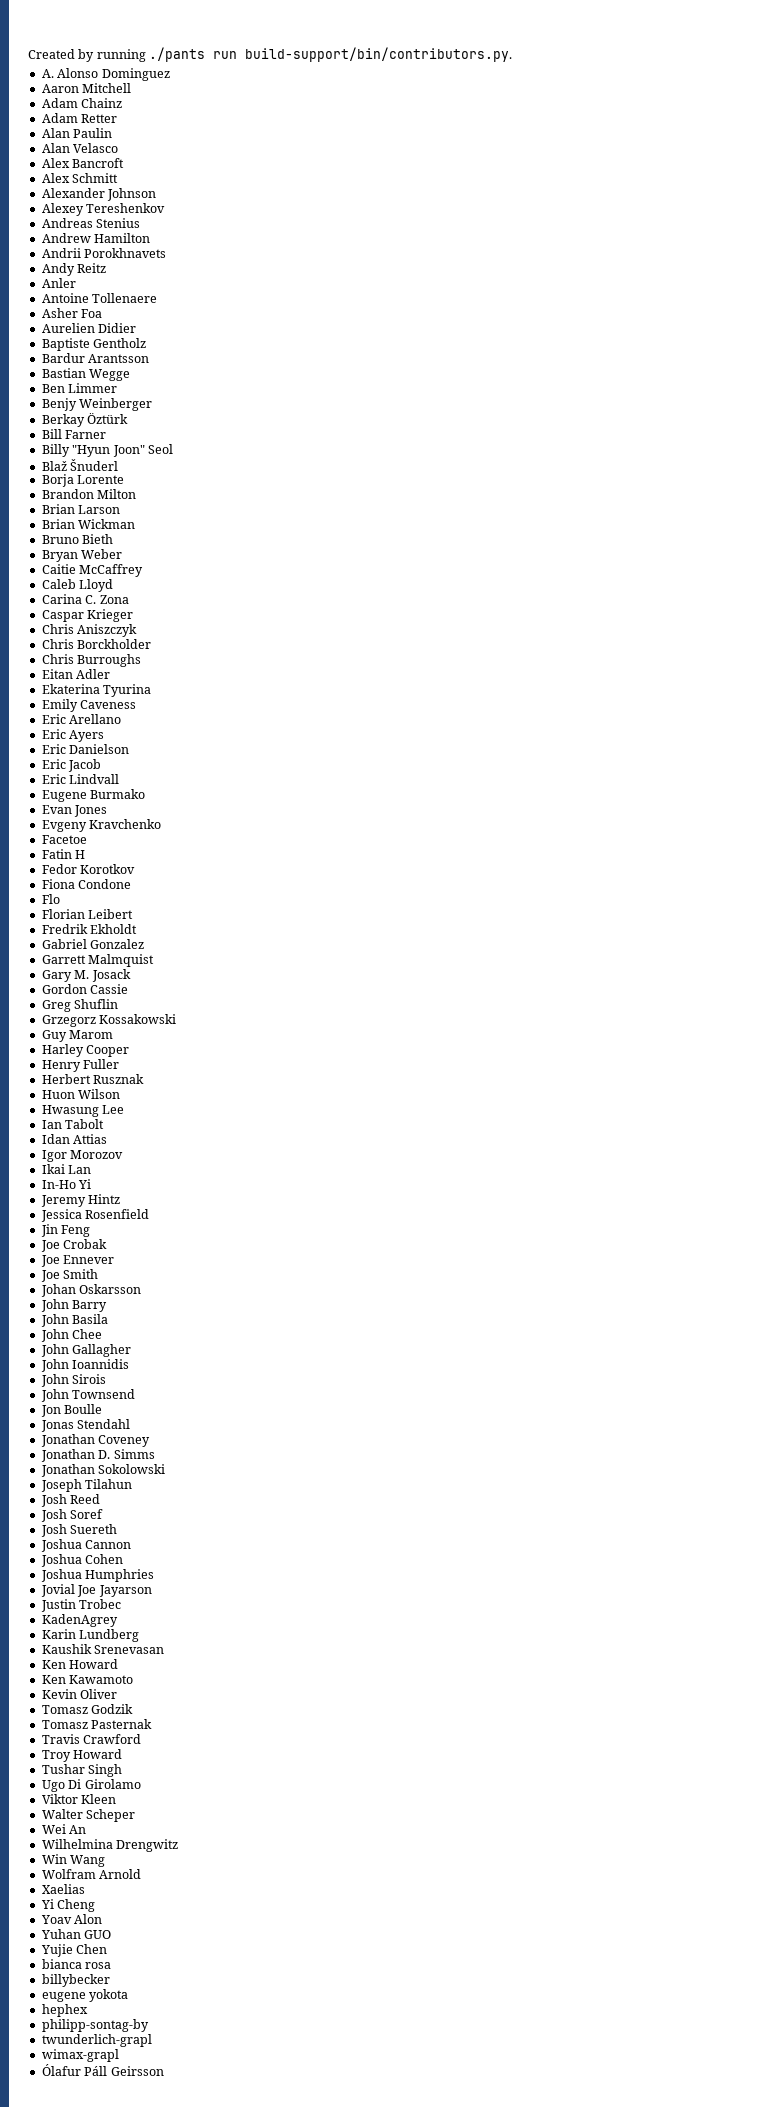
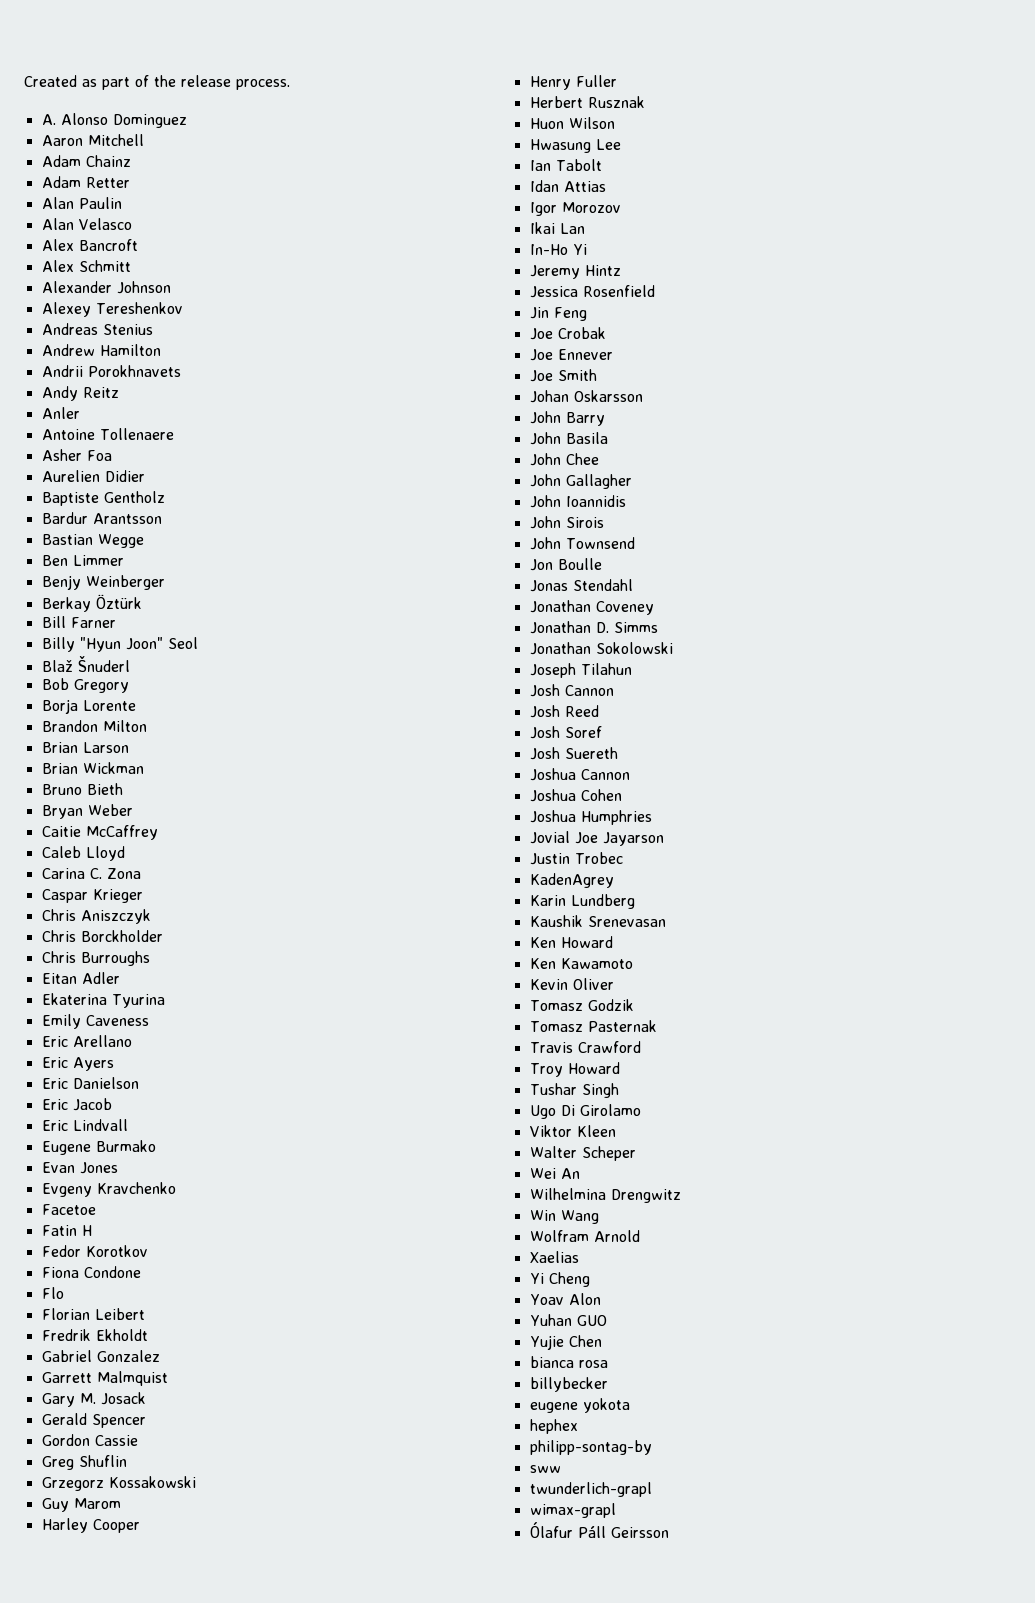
[78,47,513,62] by running ./pants run build-support/bin/contributors.py. -> [82,75,290,90] as part of the release process.
(119, 465) none -> [41,678,129,693] // Bob Gregory
(131, 975) none -> [41,1413,146,1428] // Gerald Spencer
(133, 1484) none -> [529,684,614,697] // Josh Cannon
(149, 2025) none -> [529,1465,561,1473] // sww

